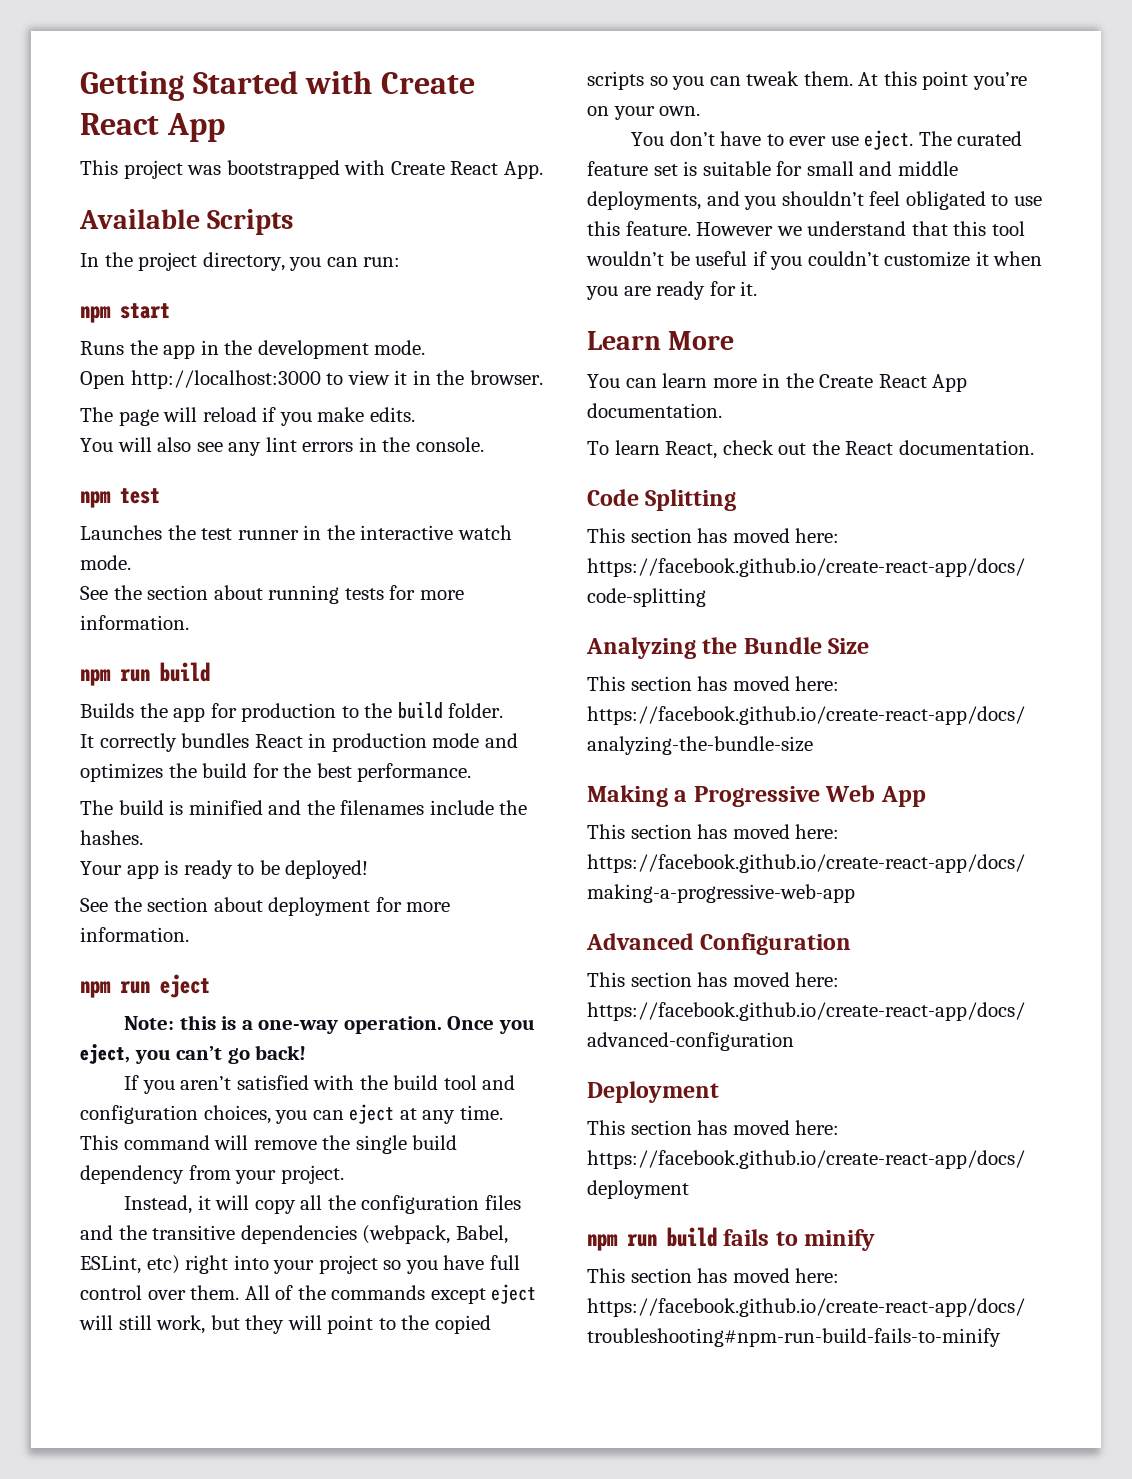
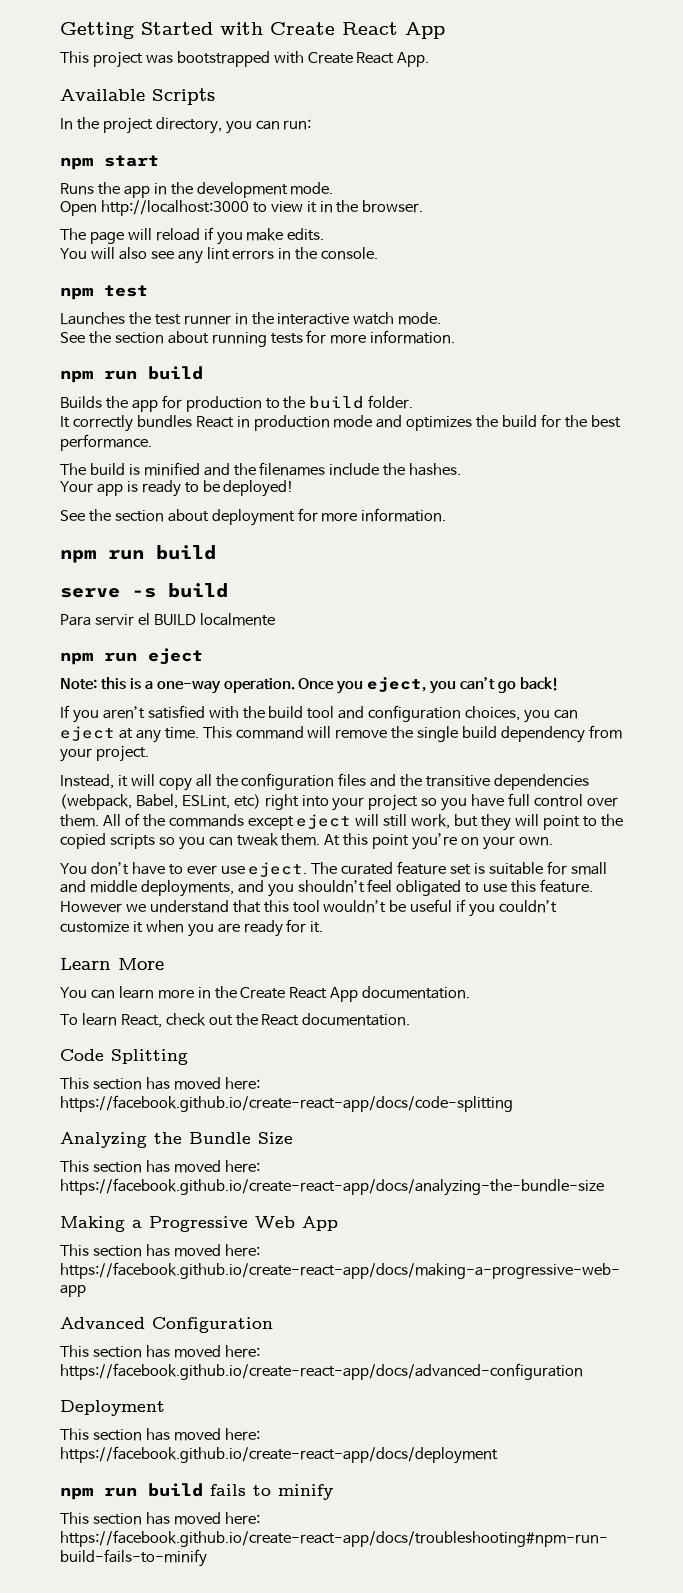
(189, 934) none -> [60,545,216,563] [60,583,228,598] [60,613,275,626] // npm run build // serve -s build // Para servir el BUILD localmente

